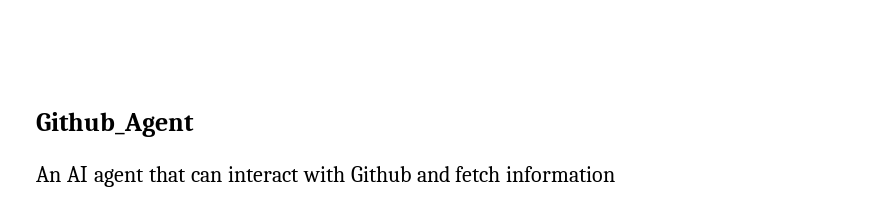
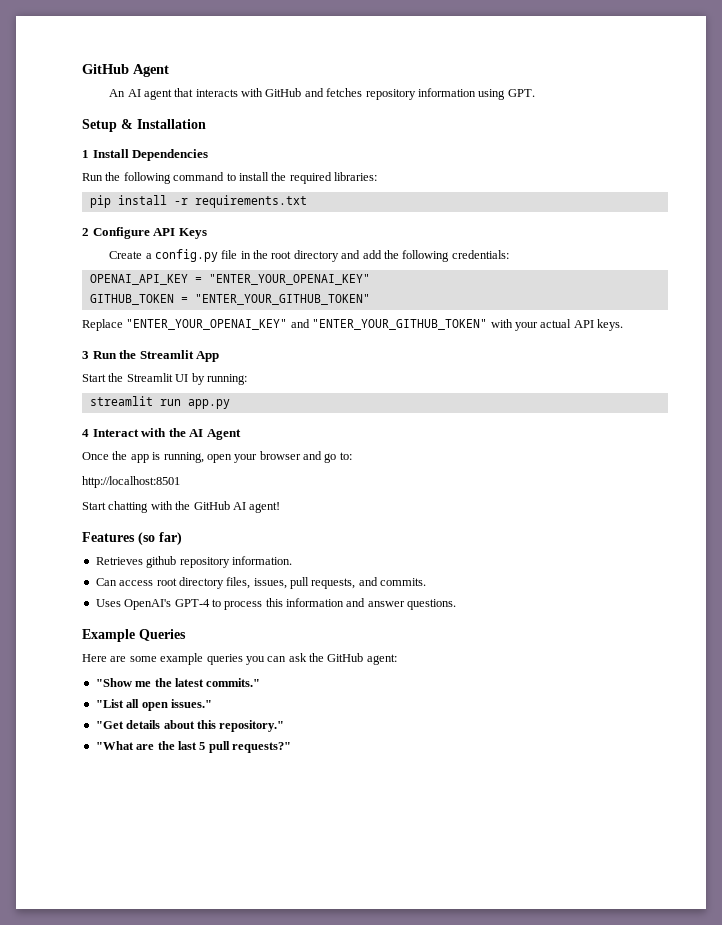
[36,112,194,137] Github_Agent -> [82,64,169,77] GitHub Agent
[190,166,616,182] can interact with Github and fetch information -> [195,88,535,100] [82,119,206,132] [82,149,209,161] [82,172,377,184] [89,195,307,208] [82,227,207,239] [109,249,509,262] [89,274,370,285] [89,294,370,305] [82,319,623,331] [82,350,220,362] [82,373,247,385] [89,396,230,409] [82,428,241,440] [82,451,352,463] [82,476,180,488] [82,501,281,513] [82,532,182,545] [95,556,292,568] [95,577,427,589] [95,598,457,610] [82,629,186,642] [82,653,397,665] [95,678,261,687] [95,699,212,711] [95,720,285,732] [95,741,291,753] interacts with GitHub and fetches repository information using GPT. // Setup & Installation // 1 Install Dependencies // Run the following command to install the required libraries: // pip install -r requirements.txt // 2 Configure API Keys // Create a config.py file in the root directory and add the following credentials: // OPENAI_API_KEY = "ENTER_YOUR_OPENAI_KEY" // GITHUB_TOKEN = "ENTER_YOUR_GITHUB_TOKEN" // Replace "ENTER_YOUR_OPENAI_KEY" and "ENTER_YOUR_GITHUB_TOKEN" with your actual API keys. // 3 Run the Streamlit App // Start the Streamlit UI by running: // streamlit run app.py // 4 Interact with the AI Agent // Once the app is running, open your browser and go to: // http://localhost:8501 // Start chatting with the GitHub AI agent! // Features (so far) // Retrieves github repository information. // Can access root directory files, issues, pull requests, and commits. // Uses OpenAI's GPT-4 to process this information and answer questions. // Example Queries // Here are some example queries you can ask the GitHub agent: // "Show me the latest commits." // "List all open issues." // "Get details about this repository." // "What are the last 5 pull requests?"

